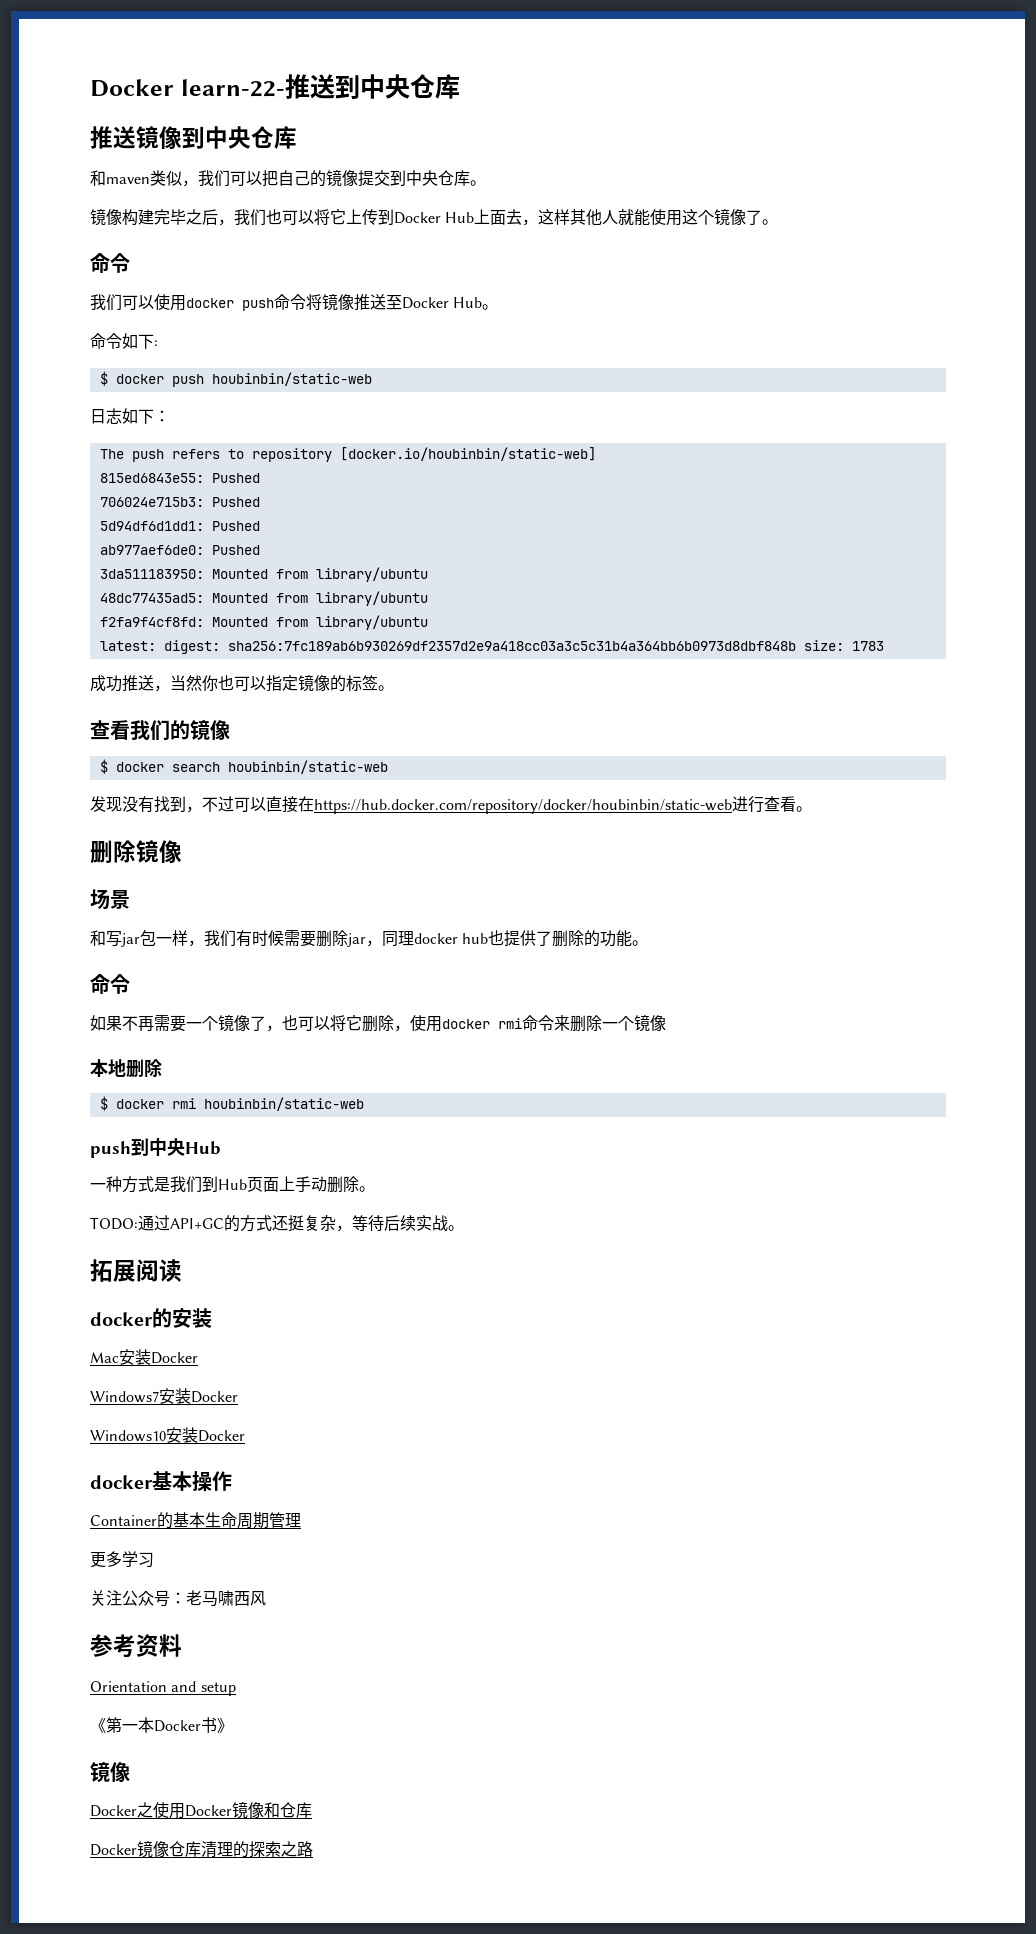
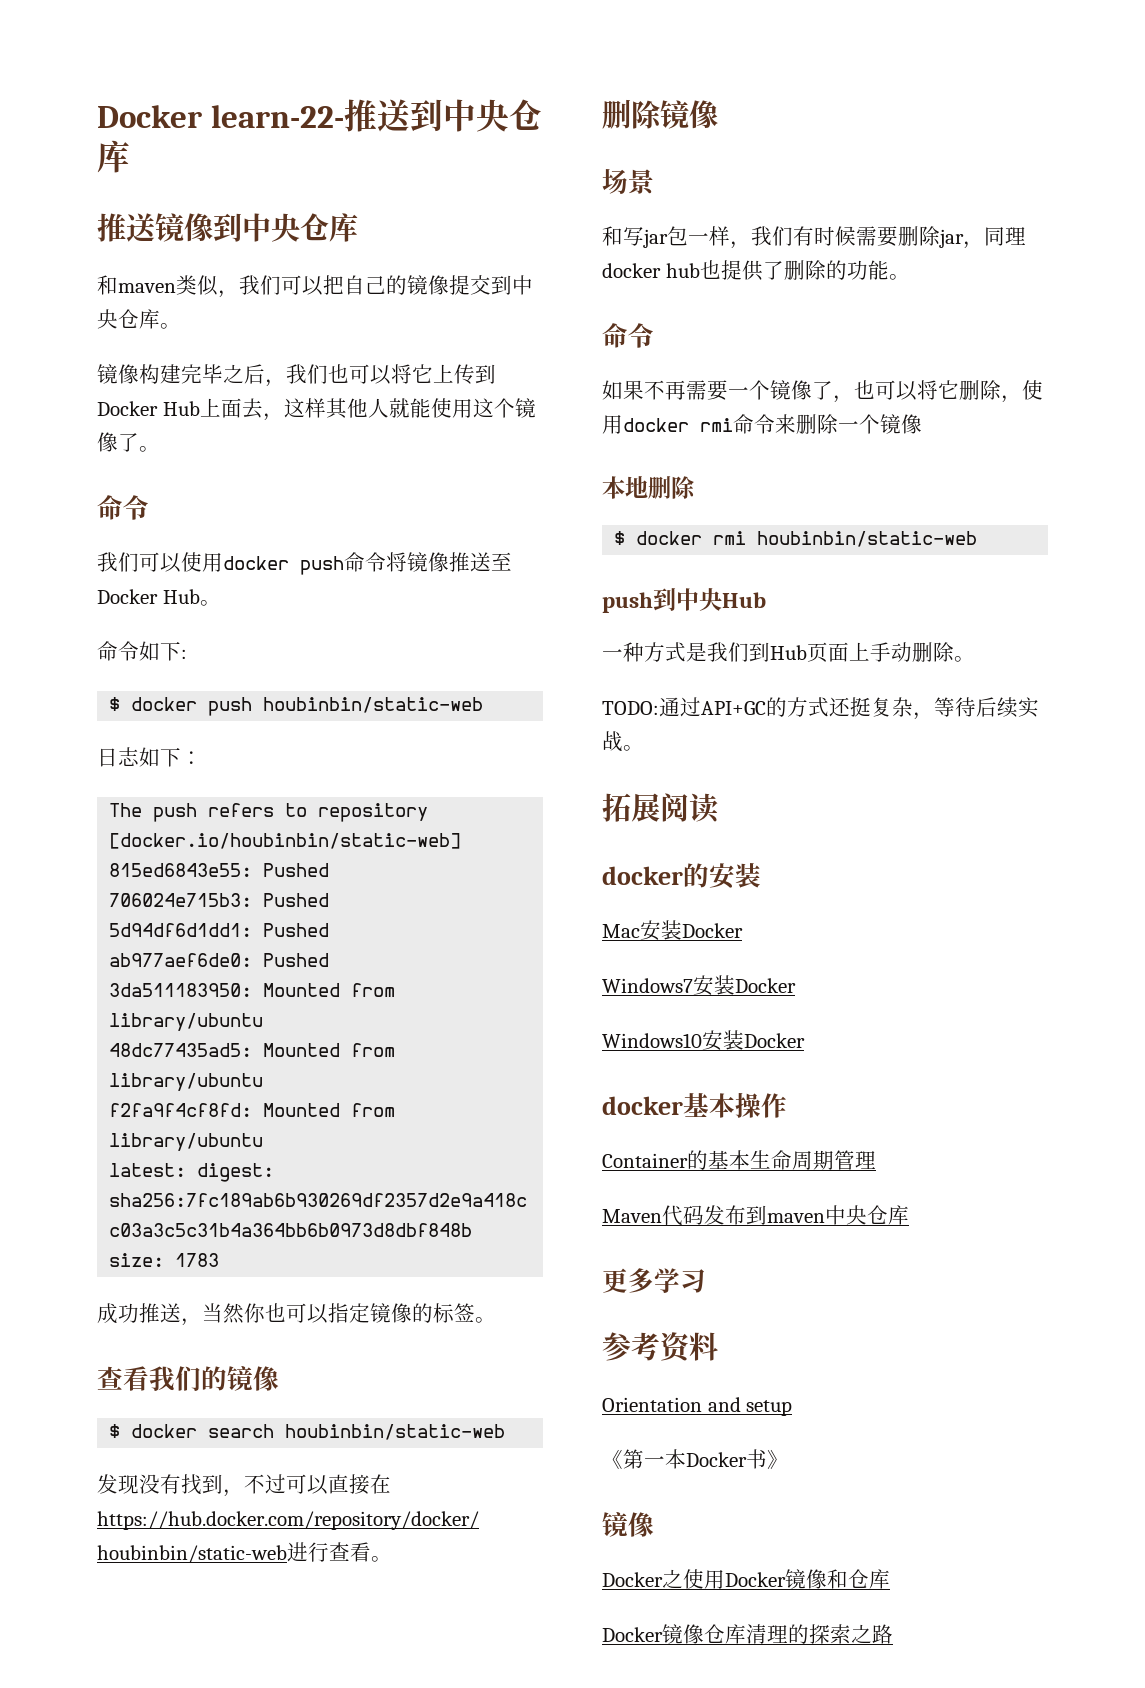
[90,1551,154,1568] [90,1590,266,1607] 更多学习 // 关注公众号：老马啸西风 -> [602,1205,909,1226] [602,1268,706,1293] Maven代码发布到maven中央仓库 // 更多学习

